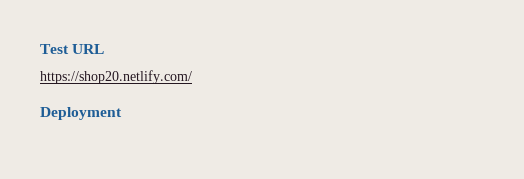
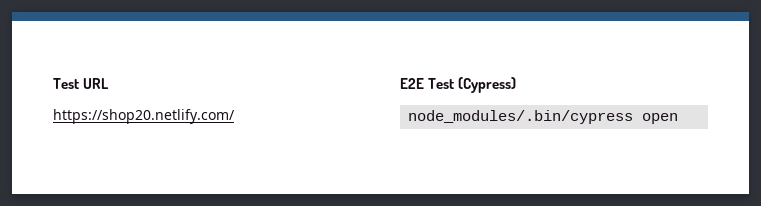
[40,107,122,120] Deployment -> [400,77,517,93] [408,110,679,124] E2E Test (Cypress) // node_modules/.bin/cypress open

